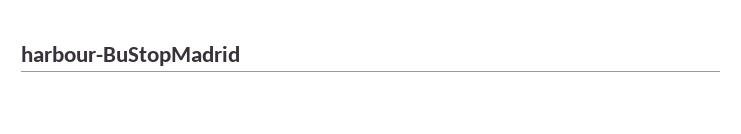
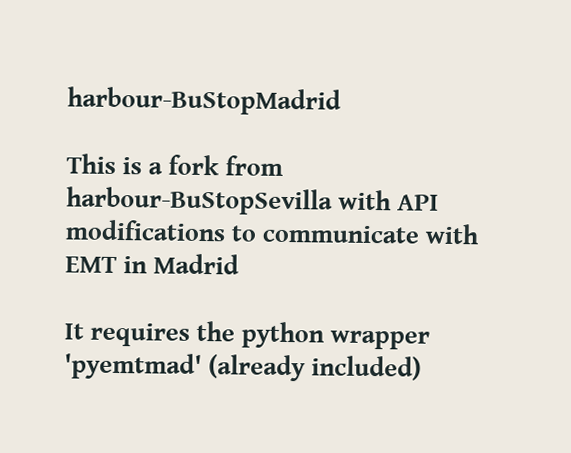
(240, 56) none -> [66,153,285,176] [66,186,440,216] [65,219,481,245] [65,253,240,275] [64,320,431,350] [64,352,423,382] // This is a fork from harbour-BuStopSevilla with API modifications to communicate with EMT in Madrid // It requires the python wrapper 'pyemtmad' (already included)

